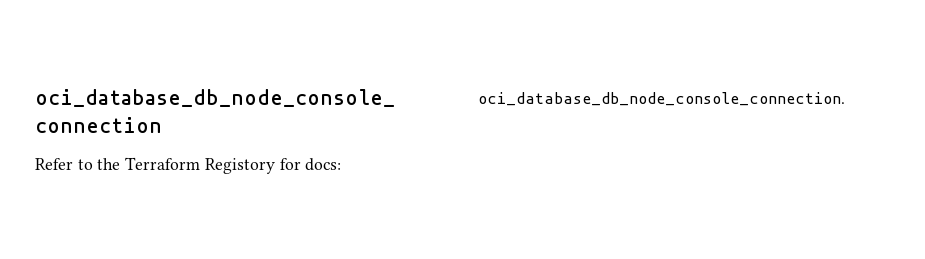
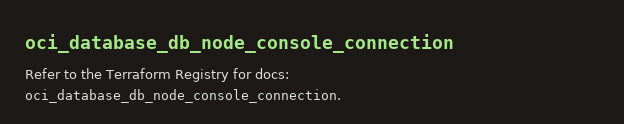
[204,158,275,174] Registory -> [174,69,229,82] Registry

